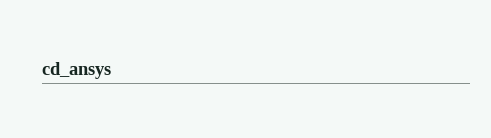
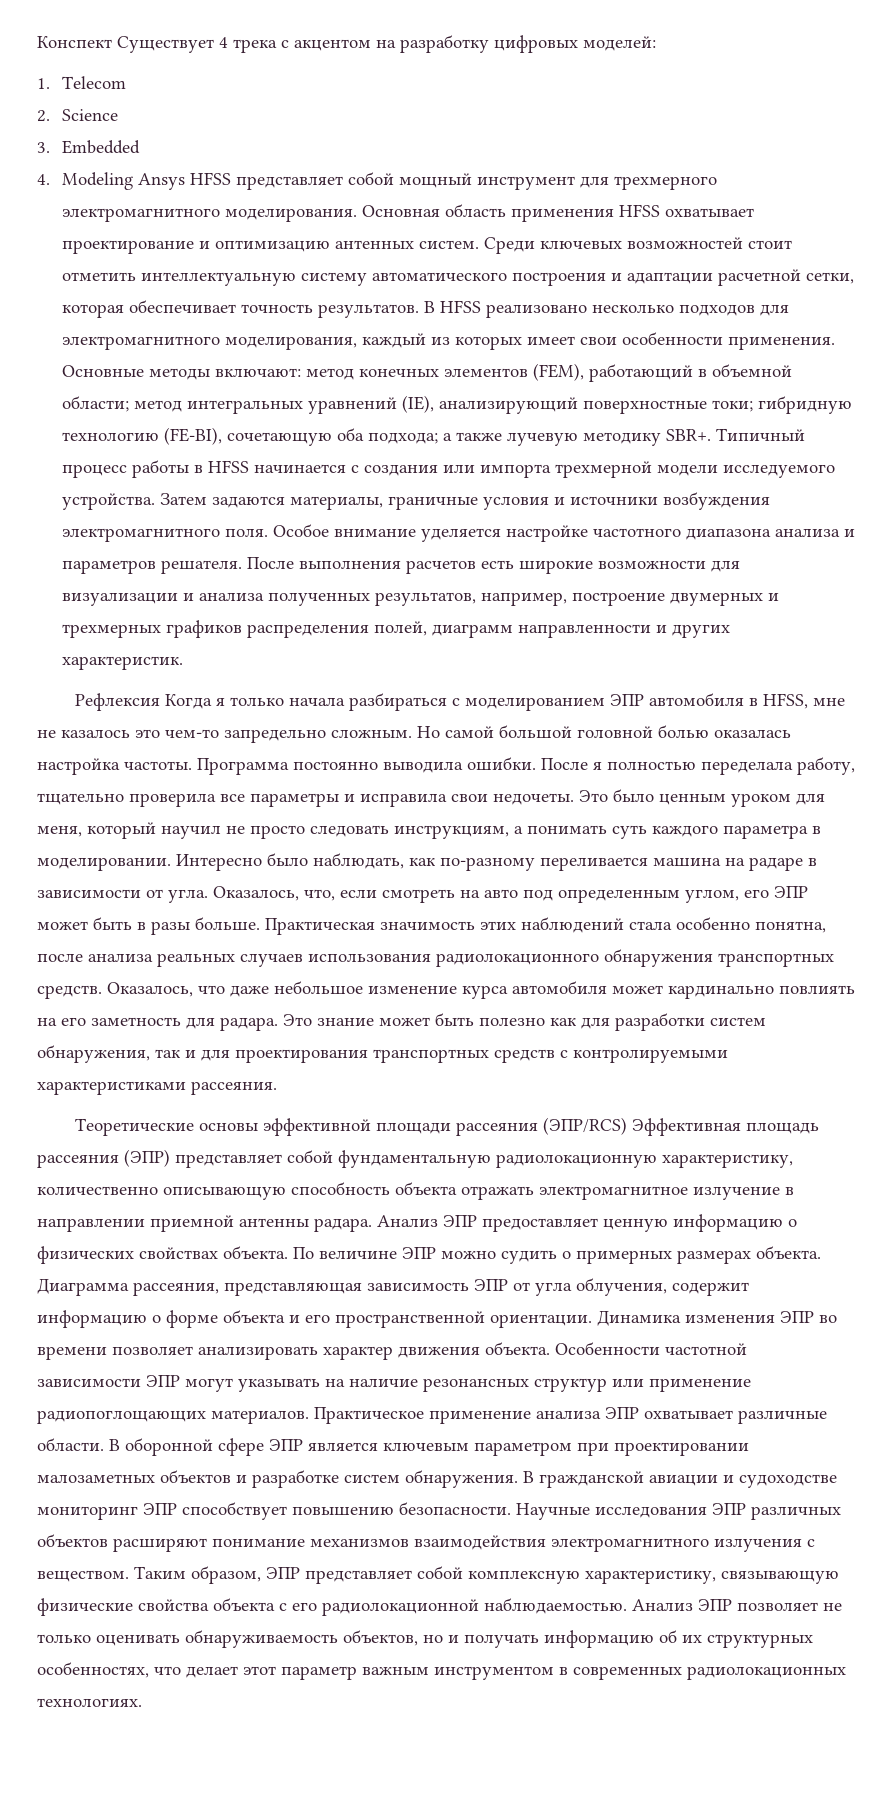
[42,62,111,79] cd_ansys -> [37,35,656,53] [37,76,126,89] [37,109,118,122] [37,140,140,154] [37,172,717,190] [61,204,754,222] [61,237,792,254] [61,269,854,286] [61,300,789,318] [61,332,835,350] [61,363,792,382] [61,395,852,414] [61,427,805,446] [61,460,835,478] [61,492,770,510] [61,524,855,542] [61,557,740,574] [61,592,779,606] [61,620,730,638] [61,656,183,670] [74,693,845,711] [37,725,791,743] [37,757,855,775] [37,789,825,807] [37,822,821,839] [37,853,817,871] [37,886,808,903] [37,917,826,935] [37,949,834,967] [37,981,855,999] [37,1013,766,1031] [37,1045,728,1063] [37,1081,277,1095] [74,1117,819,1136] [37,1149,793,1168] [37,1182,794,1200] [37,1214,797,1232] [37,1246,821,1264] [37,1278,749,1296] [37,1310,837,1328] [37,1342,747,1360] [37,1375,751,1392] [37,1407,827,1424] [37,1438,749,1456] [37,1470,837,1488] [37,1502,841,1520] [37,1534,815,1552] [37,1566,839,1584] [37,1598,842,1616] [37,1630,813,1648] [37,1662,846,1680] [37,1698,142,1707] Конспект Существует 4 трека с акцентом на разработку цифровых моделей: // 1. Telecom // 2. Science // 3. Embedded // 4. Modeling Ansys HFSS представляет собой мощный инструмент для трехмерного электромагнитного моделирования. Основная область применения HFSS охватывает проектирование и оптимизацию антенных систем. Среди ключевых возможностей стоит отметить интеллектуальную систему автоматического построения и адаптации расчетной сетки, которая обеспечивает точность результатов. В HFSS реализовано несколько подходов для электромагнитного моделирования, каждый из которых имеет свои особенности применения. Основные методы включают: метод конечных элементов (FEM), работающий в объемной области; метод интегральных уравнений (IE), анализирующий поверхностные токи; гибридную технологию (FE-BI), сочетающую оба подхода; а также лучевую методику SBR+. Типичный процесс работы в HFSS начинается с создания или импорта трехмерной модели исследуемого устройства. Затем задаются материалы, граничные условия и источники возбуждения электромагнитного поля. Особое внимание уделяется настройке частотного диапазона анализа и параметров решателя. После выполнения расчетов есть широкие возможности для визуализации и анализа полученных результатов, например, построение двумерных и трехмерных графиков распределения полей, диаграмм направленности и других характеристик. // Рефлексия Когда я только начала разбираться с моделированием ЭПР автомобиля в HFSS, мне не казалось это чем-то запредельно сложным. Но самой большой головной болью оказалась настройка частоты. Программа постоянно выводила ошибки. После я полностью переделала работу, тщательно проверила все параметры и исправила свои недочеты. Это было ценным уроком для меня, который научил не просто следовать инструкциям, а понимать суть каждого параметра в моделировании. Интересно было наблюдать, как по-разному переливается машина на радаре в зависимости от угла. Оказалось, что, если смотреть на авто под определенным углом, его ЭПР может быть в разы больше. Практическая значимость этих наблюдений стала особенно понятна, после анализа реальных случаев использования радиолокационного обнаружения транспортных средств. Оказалось, что даже небольшое изменение курса автомобиля может кардинально повлиять на его заметность для радара. Это знание может быть полезно как для разработки систем обнаружения, так и для проектирования транспортных средств с контролируемыми характеристиками рассеяния. // Теоретические основы эффективной площади рассеяния (ЭПР/RCS) Эффективная площадь рассеяния (ЭПР) представляет собой фундаментальную радиолокационную характеристику, количественно описывающую способность объекта отражать электромагнитное излучение в направлении приемной антенны радара. Анализ ЭПР предоставляет ценную информацию о физических свойствах объекта. По величине ЭПР можно судить о примерных размерах объекта. Диаграмма рассеяния, представляющая зависимость ЭПР от угла облучения, содержит информацию о форме объекта и его пространственной ориентации. Динамика изменения ЭПР во времени позволяет анализировать характер движения объекта. Особенности частотной зависимости ЭПР могут указывать на наличие резонансных структур или применение радиопоглощающих материалов. Практическое применение анализа ЭПР охватывает различные области. В оборонной сфере ЭПР является ключевым параметром при проектировании малозаметных объектов и разработке систем обнаружения. В гражданской авиации и судоходстве мониторинг ЭПР способствует повышению безопасности. Научные исследования ЭПР различных объектов расширяют понимание механизмов взаимодействия электромагнитного излучения с веществом. Таким образом, ЭПР представляет собой комплексную характеристику, связывающую физические свойства объекта с его радиолокационной наблюдаемостью. Анализ ЭПР позволяет не только оценивать обнаруживаемость объектов, но и получать информацию об их структурных особенностях, что делает этот параметр важным инструментом в современных радиолокационных технологиях.

